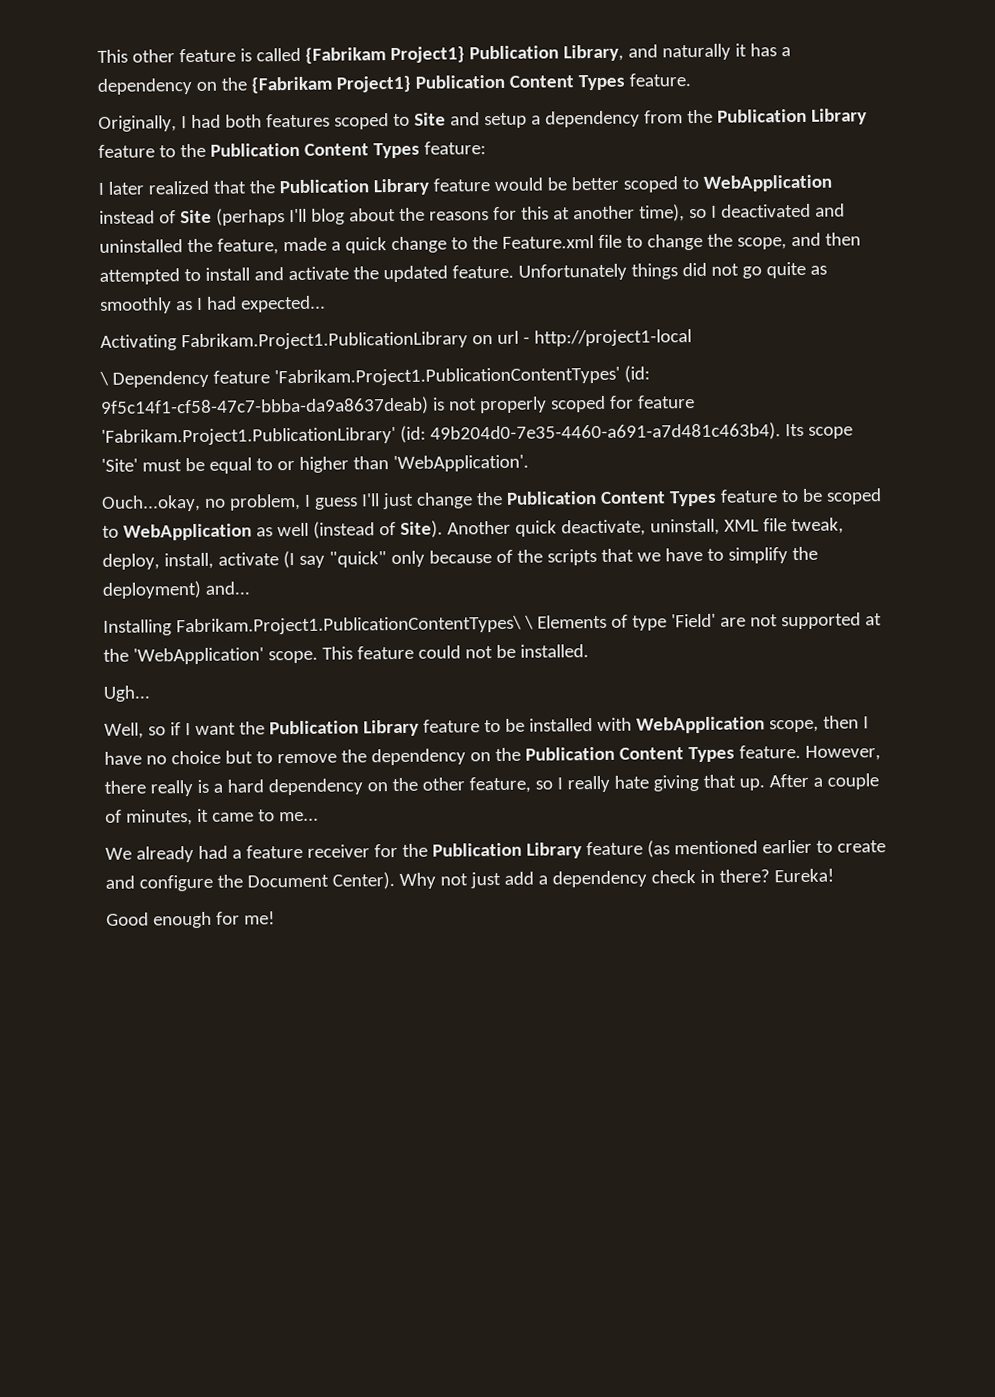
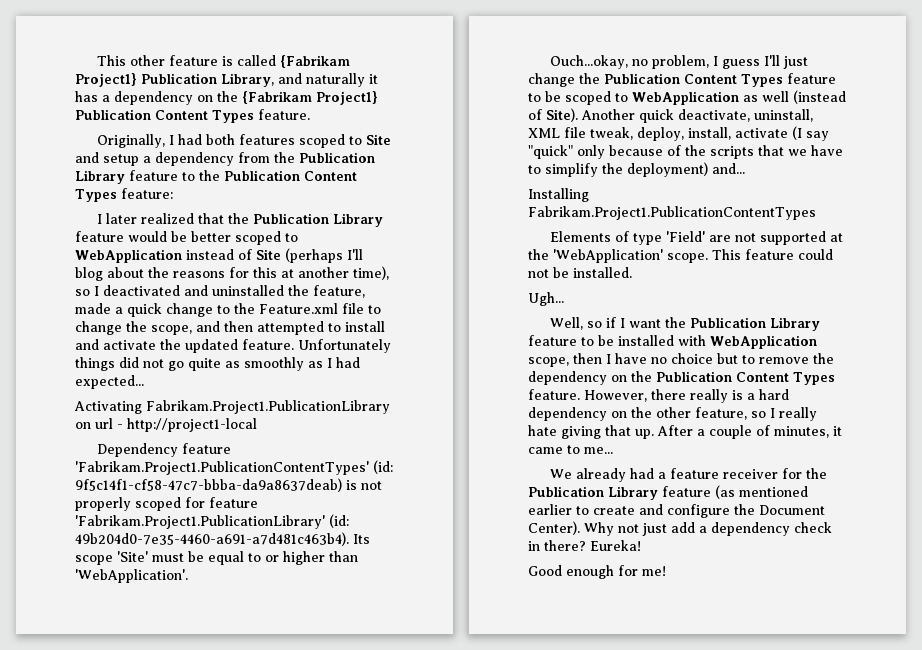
[99,371,109,386] \ -> (257, 425) none
[175,615,534,636] Fabrikam.Project1.PublicationContentTypes\ \ -> [528,206,816,220] Fabrikam.Project1.PublicationContentTypes //

